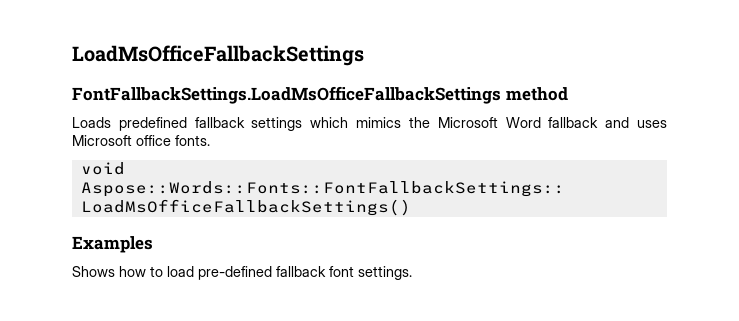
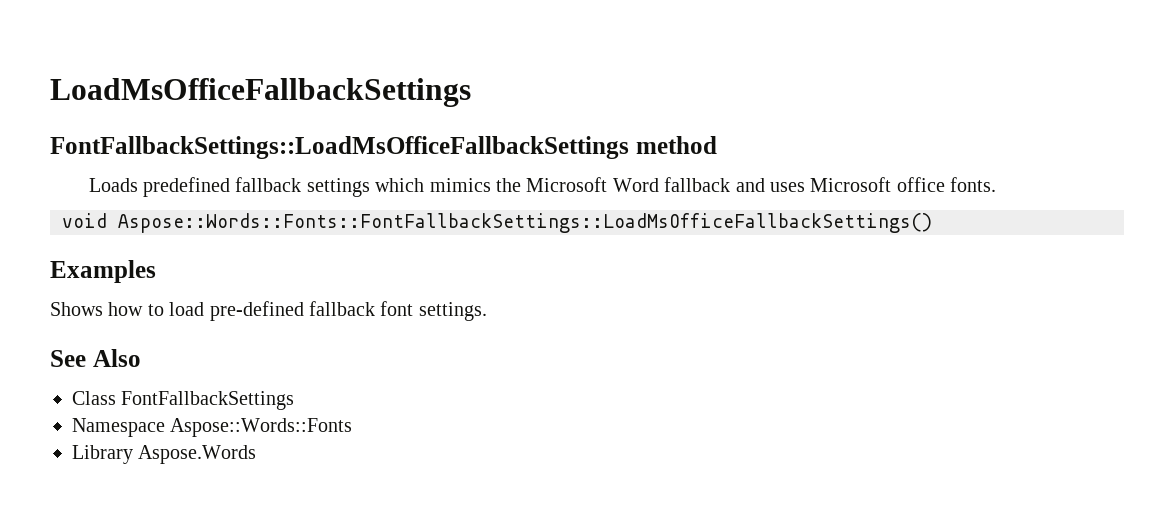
[72,86,501,104] FontFallbackSettings.LoadMsOfficeFallbackSettings -> [50,136,629,159] FontFallbackSettings::LoadMsOfficeFallbackSettings
(412, 273) none -> [50,349,141,367] [72,391,295,410] [72,418,353,437] [72,445,257,464] // See Also // Class FontFallbackSettings // Namespace Aspose::Words::Fonts // Library Aspose.Words

